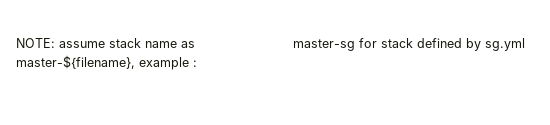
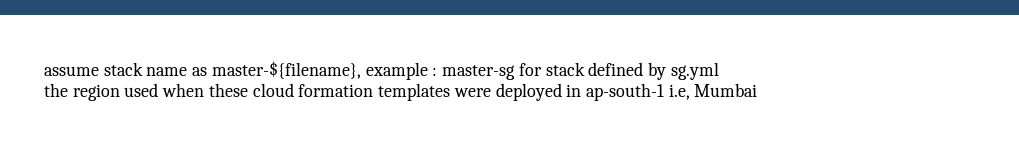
[16,38,55,48] NOTE: -> (44, 71) none
(525, 44) none -> [44,83,758,101] // the region used when these cloud formation templates were deployed in ap-south-1 i.e, Mumbai

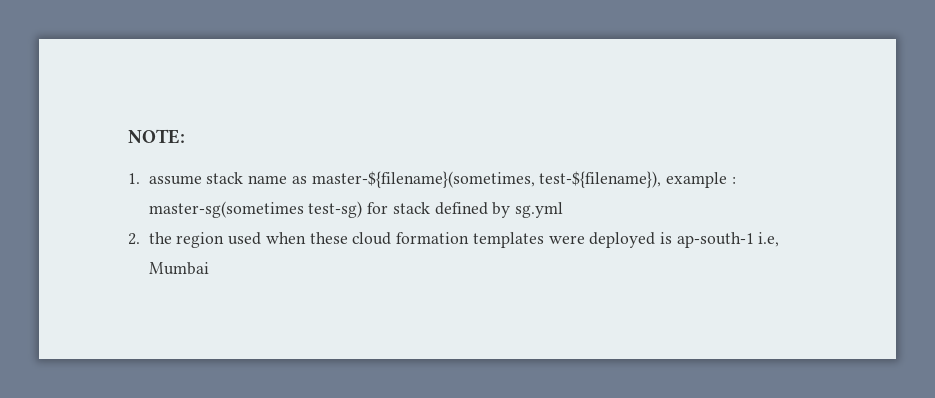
(44, 71) none -> [128,129,185,144] [128,173,140,184] NOTE: // 1.
[211,61,516,80] master-${filename}, example : master-sg -> [311,171,736,188] [148,201,363,218] master-${filename}(sometimes, test-${filename}), example : master-sg(sometimes test-sg)
(719, 71) none -> [128,233,140,245] 2.
[566,84,582,97] in -> [660,232,673,244] is

